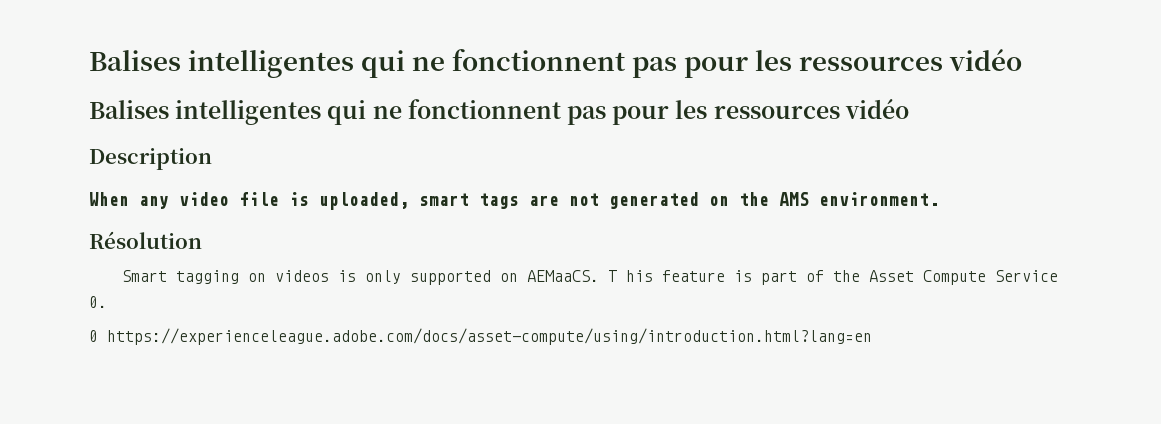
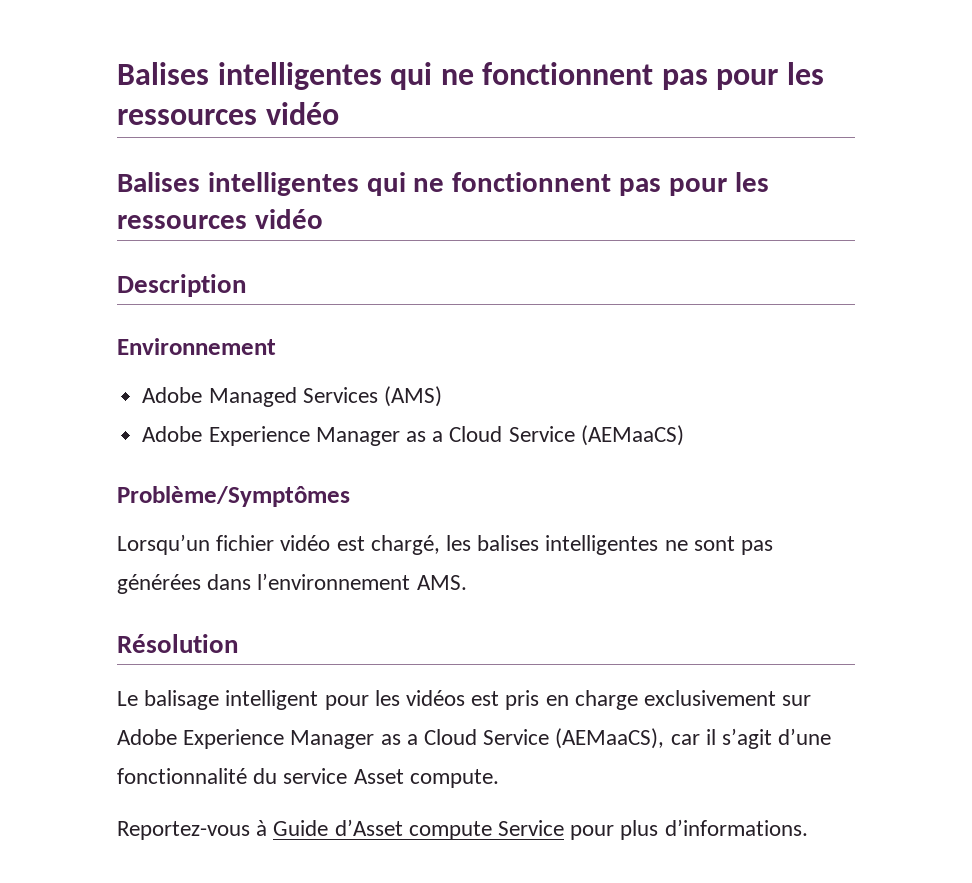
[89,192,939,210] [89,231,202,249] [122,270,1059,285] [89,296,107,308] [89,328,872,345] When any video file is uploaded, smart tags are not generated on the AMS environment. // Résolution // Smart tagging on videos is only supported on AEMaaCS. T his feature is part of the Asset Compute Service 0. // 0 https://experienceleague.adobe.com/docs/asset-compute/using/introduction.html?lang=en -> [117,338,276,355] [142,386,442,407] [142,425,684,446] [117,486,350,507] [117,534,774,555] [117,573,467,594] [117,634,238,653] [117,690,812,710] [117,728,832,749] [117,768,499,788] [117,819,808,840] Environnement // Adobe Managed Services (AMS) // Adobe Experience Manager as a Cloud Service (AEMaaCS) // Problème/Symptômes // Lorsqu’un fichier vidéo est chargé, les balises intelligentes ne sont pas générées dans l’environnement AMS. // Résolution // Le balisage intelligent pour les vidéos est pris en charge exclusivement sur Adobe Experience Manager as a Cloud Service (AEMaaCS), car il s’agit d’une fonctionnalité du service Asset compute. // Reportez-vous à Guide d’Asset compute Service pour plus d’informations.

